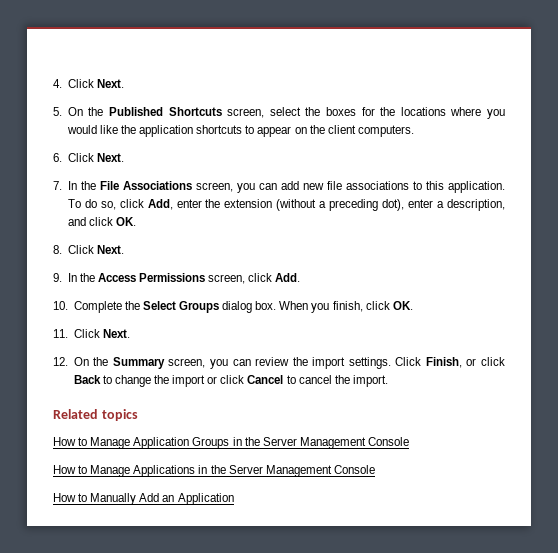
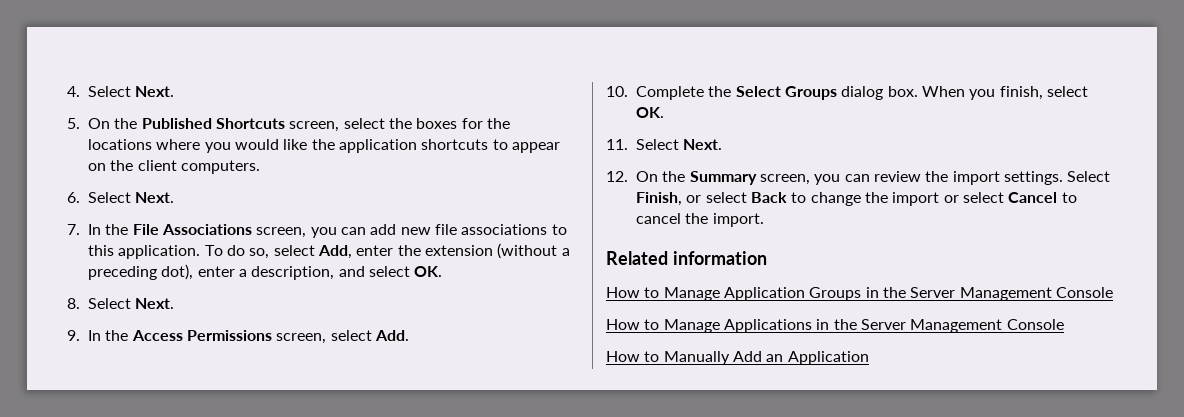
[67,79,94,88] Click -> [88,86,131,97] Select
[67,153,94,162] Click -> [88,192,131,203] Select
[119,199,144,208] click -> [273,245,315,256] select
[88,217,113,226] click -> [368,266,410,277] select
[67,245,94,254] Click -> [88,298,131,309] Select
[248,273,273,282] click -> [330,330,372,341] select
[365,301,390,310] click -> [1046,86,1088,97] select
[73,329,100,338] Click -> [636,139,679,150] Select
[395,357,422,366] Click -> [1067,171,1111,182] Select
[481,357,506,366] click -> [705,192,747,203] select
[220,375,245,384] click -> [962,192,1004,203] select
[101,409,138,421] topics -> [672,251,767,265] information

